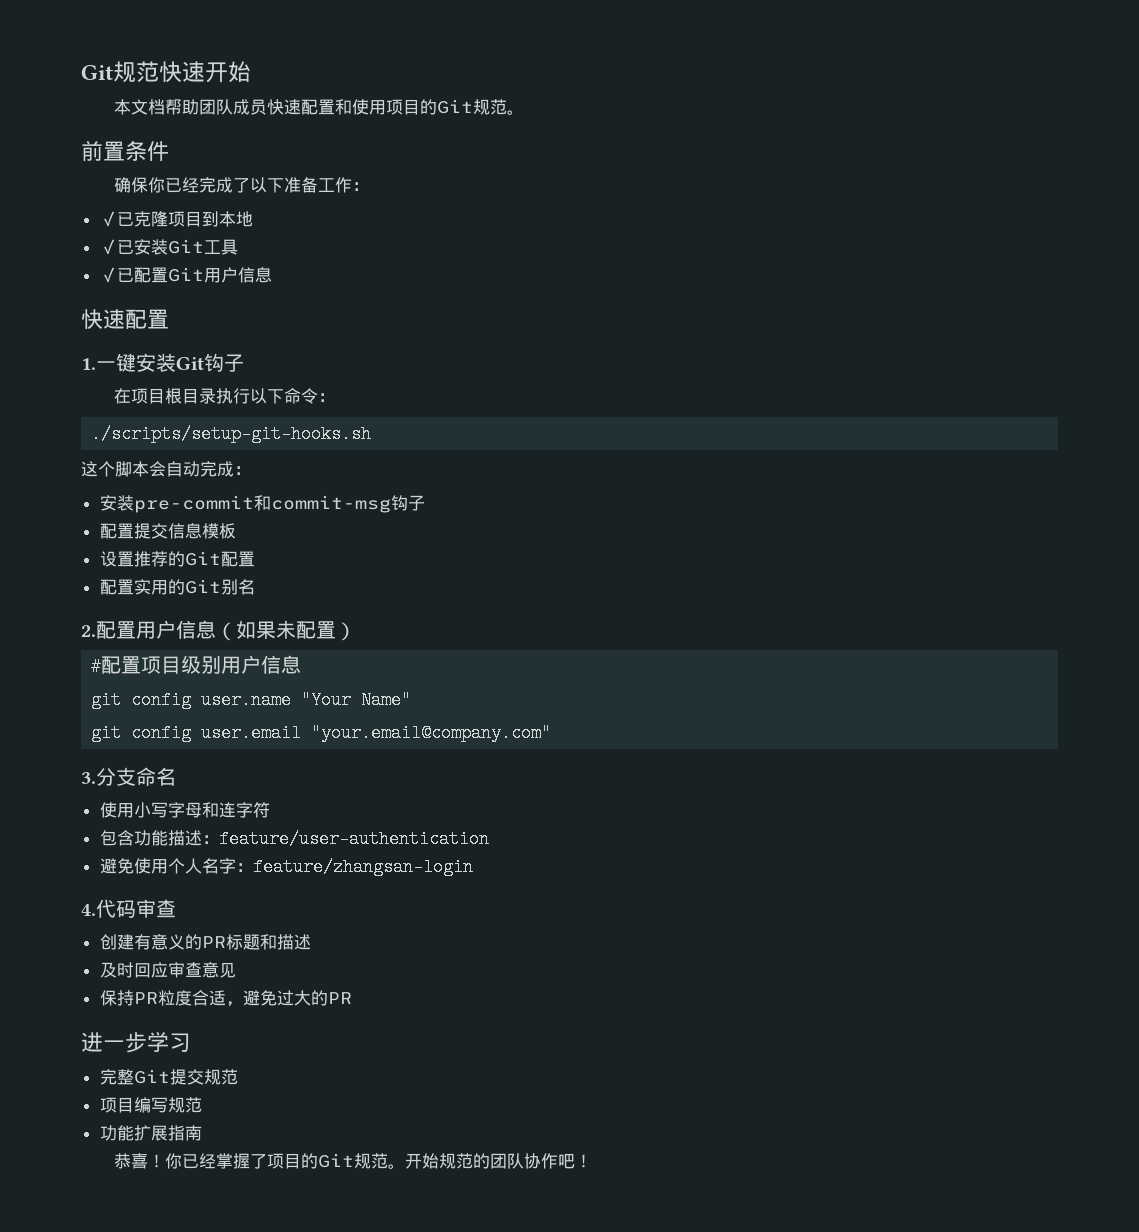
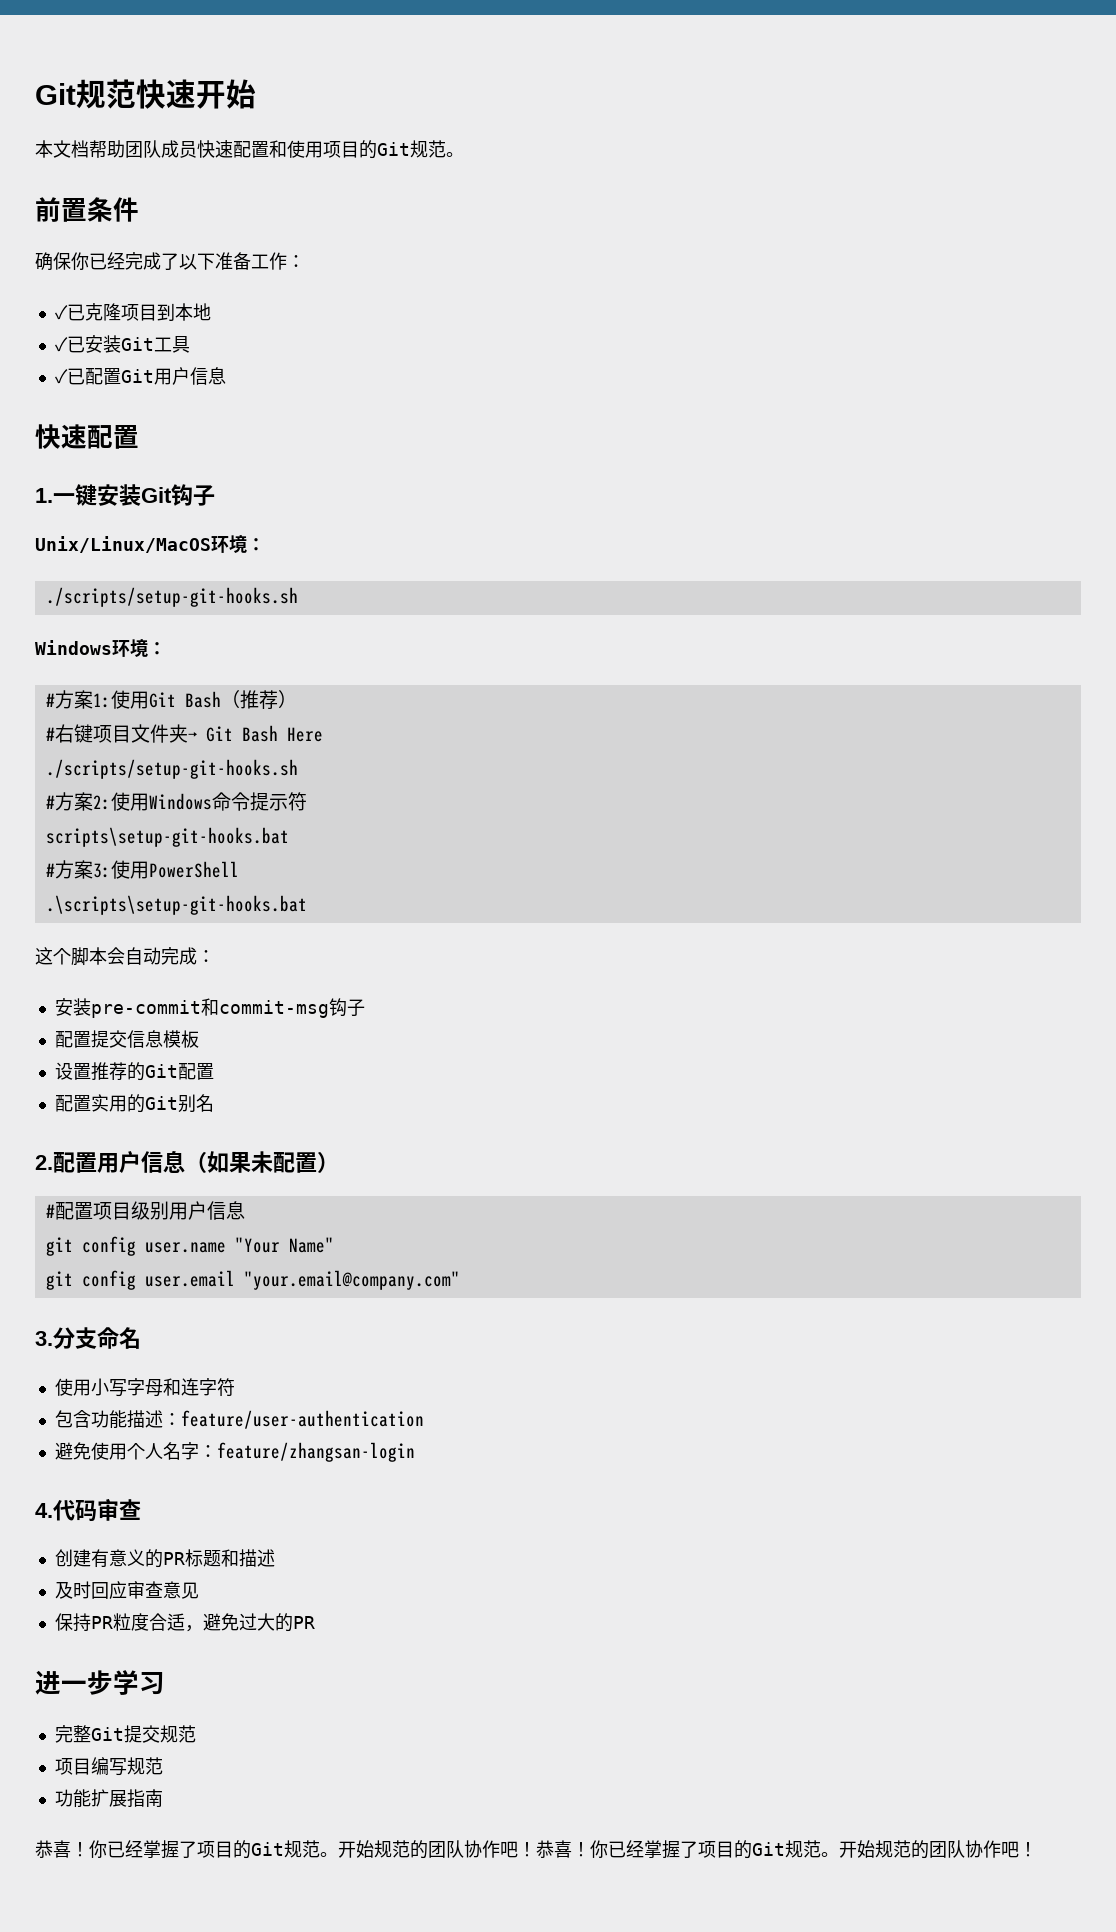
[114,388,336,404] [91,425,372,443] 在项目根目录执行以下命令： // ./scripts/setup-git-hooks.sh -> [35,535,265,553] [45,587,298,607] [35,639,166,657] [45,690,297,709] [45,724,323,743] [45,759,298,779] [45,792,307,811] [45,827,289,847] [45,860,239,879] [45,895,307,915] Unix/Linux/MacOS环境： // ./scripts/setup-git-hooks.sh // Windows环境： // #方案1:使用Git Bash（推荐） // #右键项目文件夹→ Git Bash Here // ./scripts/setup-git-hooks.sh // #方案2:使用Windows命令提示符 // scripts\setup-git-hooks.bat // #方案3:使用PowerShell // .\scripts\setup-git-hooks.bat
(593, 1161) none -> [536,1840,1037,1859] 恭喜！你已经掌握了项目的Git规范。开始规范的团队协作吧！

